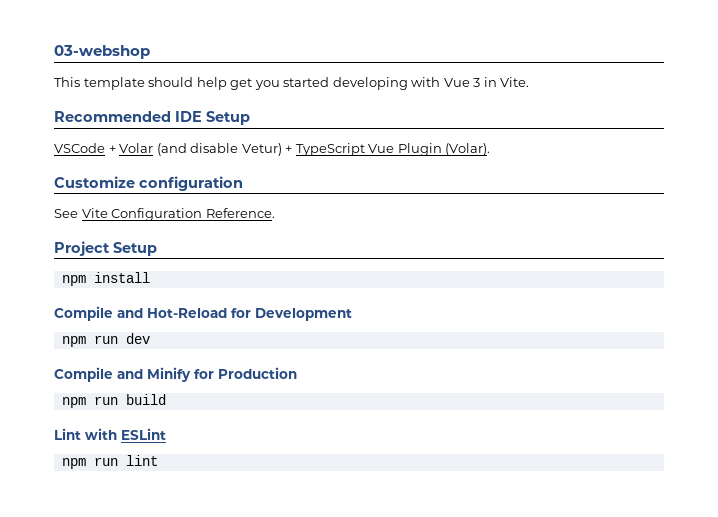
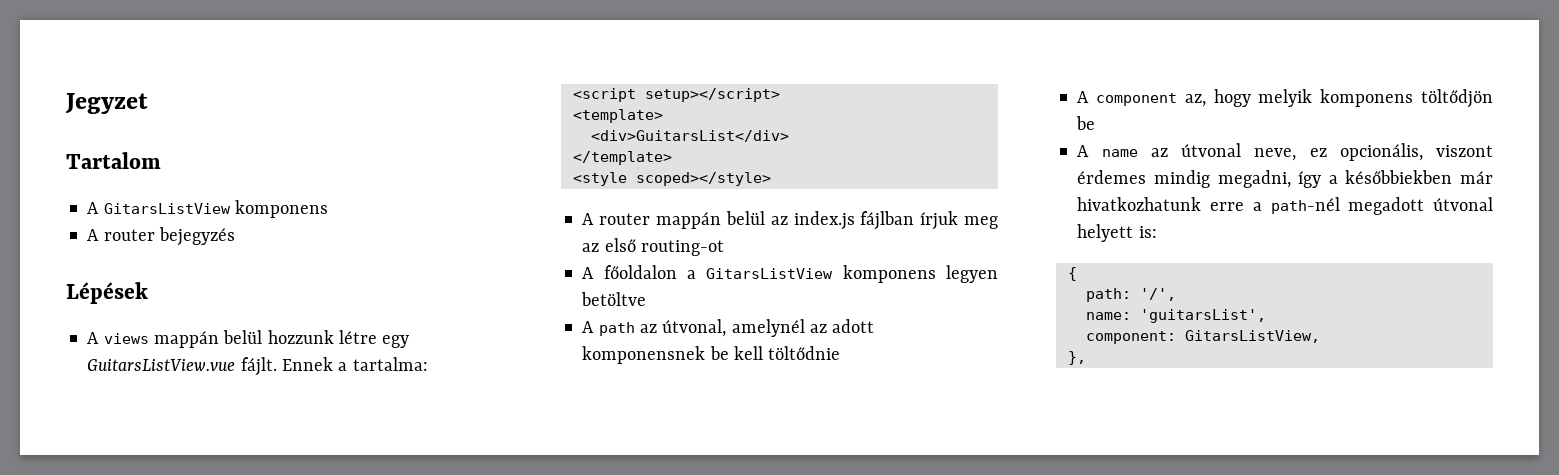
[54,45,150,59] [54,77,530,90] [54,111,250,125] [54,143,491,156] [54,176,243,191] [54,208,275,221] [54,241,157,256] [61,272,150,286] [54,306,352,321] [61,333,150,347] [54,367,297,382] [61,394,166,408] [54,428,166,440] [61,455,158,469] 03-webshop // This template should help get you started developing with Vue 3 in Vite. // Recommended IDE Setup // VSCode + Volar (and disable Vetur) + TypeScript Vue Plugin (Volar). // Customize configuration // See Vite Configuration Reference. // Project Setup // npm install // Compile and Hot-Reload for Development // npm run dev // Compile and Minify for Production // npm run build // Lint with ESLint // npm run lint -> [65,93,148,114] [66,152,161,169] [87,200,328,218] [87,227,235,246] [66,282,148,304] [87,330,410,348] [87,357,428,376] [572,88,780,102] [572,109,663,123] [590,130,789,142] [572,151,672,165] [572,172,771,186] [582,211,998,230] [582,238,724,256] [582,265,998,283] [581,292,647,306] [582,319,875,337] [582,346,841,364] [1077,89,1493,108] [1076,116,1096,130] [1077,143,1493,161] [1077,170,1493,188] [1077,197,1493,215] [1077,224,1157,242] [1067,267,1077,281] [1085,288,1176,302] [1085,309,1266,323] [1085,330,1320,344] [1067,351,1086,365] Jegyzet // Tartalom // A GitarsListView komponens // A router bejegyzés // Lépések // A views mappán belül hozzunk létre egy GuitarsListView.vue fájlt. Ennek a tartalma: // <script setup></script> // <template> // <div>GuitarsList</div> // </template> // <style scoped></style> // A router mappán belül az index.js fájlban írjuk meg az első routing-ot // A főoldalon a GitarsListView komponens legyen betöltve // A path az útvonal, amelynél az adott komponensnek be kell töltődnie // A component az, hogy melyik komponens töltődjön be // A name az útvonal neve, ez opcionális, viszont érdemes mindig megadni, így a későbbiekben már hivatkozhatunk erre a path-nél megadott útvonal helyett is: // { // path: '/', // name: 'guitarsList', // component: GitarsListView, // },

